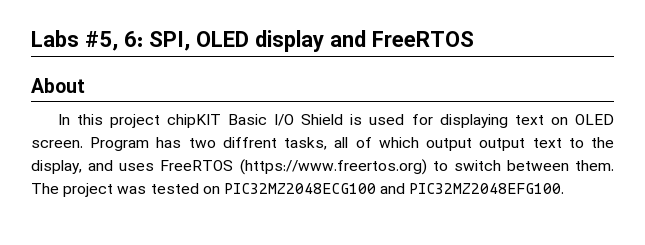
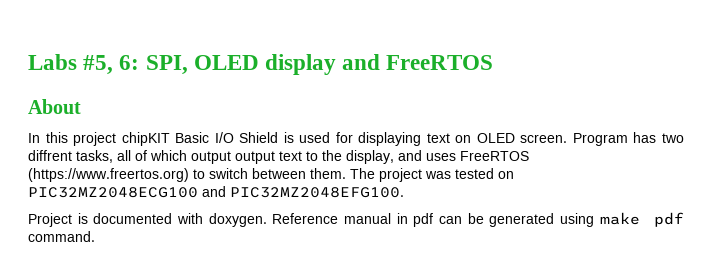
(565, 188) none -> [28,212,684,227] [28,231,95,242] // Project is documented with doxygen. Reference manual in pdf can be generated using make pdf command.

